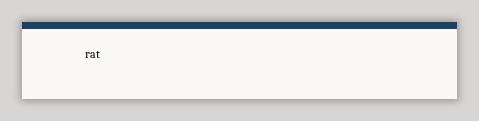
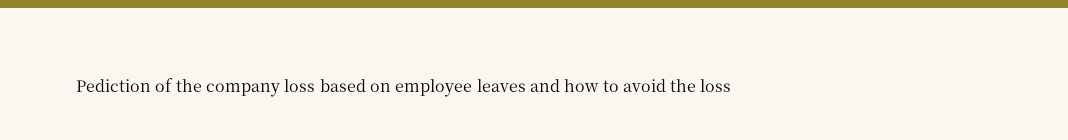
[85,51,100,58] rat -> [76,78,732,97] Pediction of the company loss based on employee leaves and how to avoid the loss

